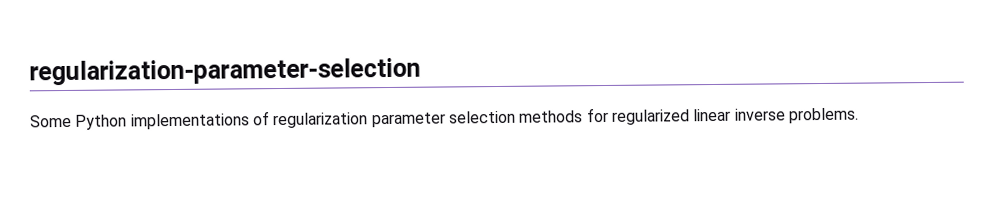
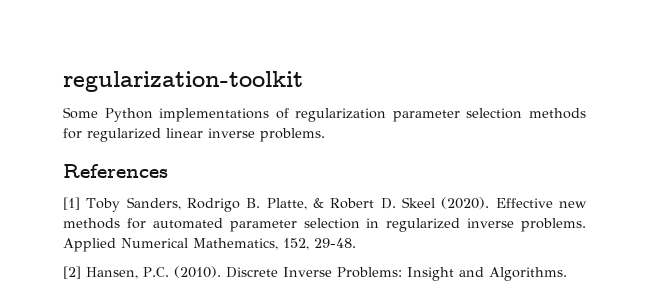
[29,57,421,86] regularization-parameter-selection -> [63,71,303,92] regularization-toolkit
(859, 115) none -> [63,164,168,178] [63,197,588,212] [63,218,586,232] [63,238,356,252] [63,266,567,281] // References // [1] Toby Sanders, Rodrigo B. Platte, & Robert D. Skeel (2020). Effective new methods for automated parameter selection in regularized inverse problems. Applied Numerical Mathematics, 152, 29-48. // [2] Hansen, P.C. (2010). Discrete Inverse Problems: Insight and Algorithms.

